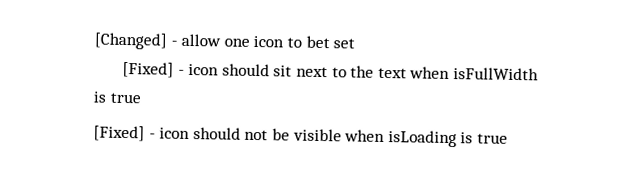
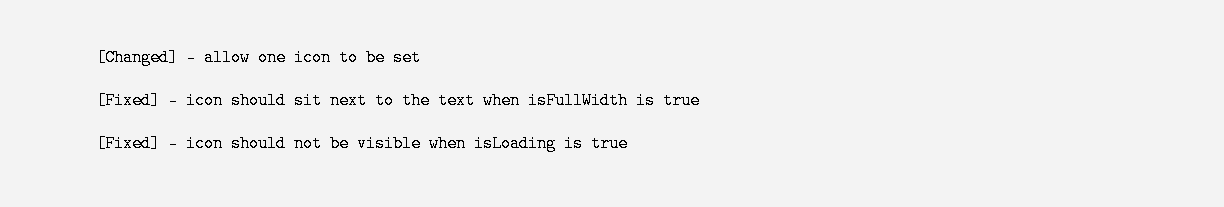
[305,35,330,49] bet -> [366,49,385,66] be

